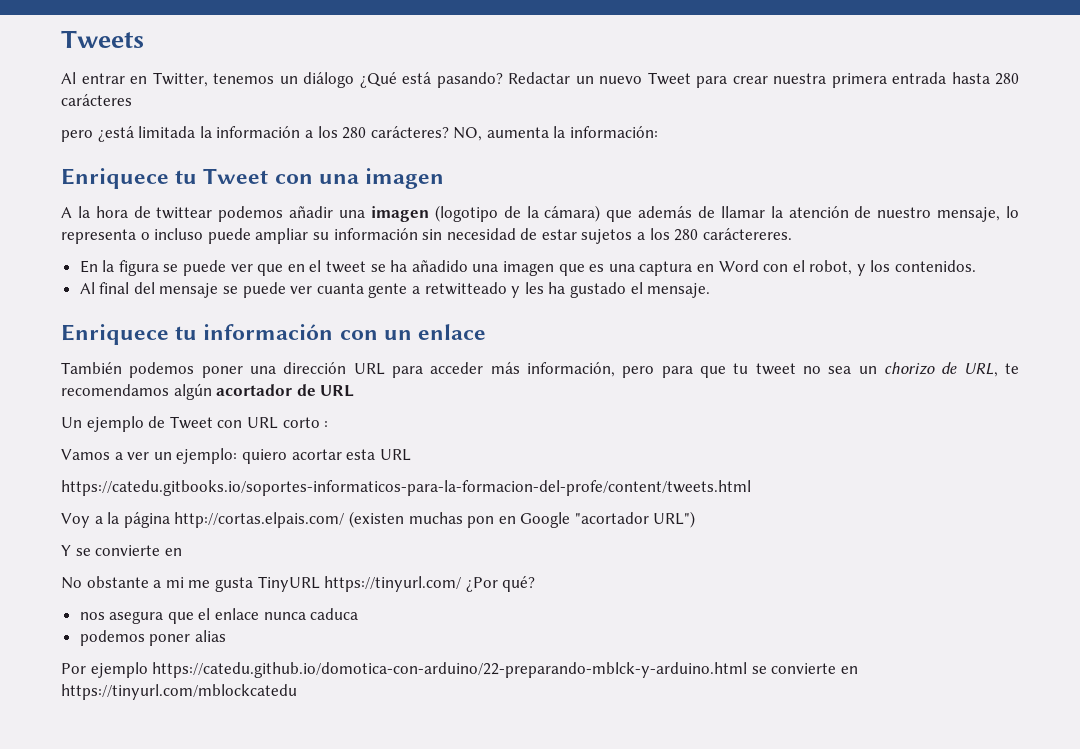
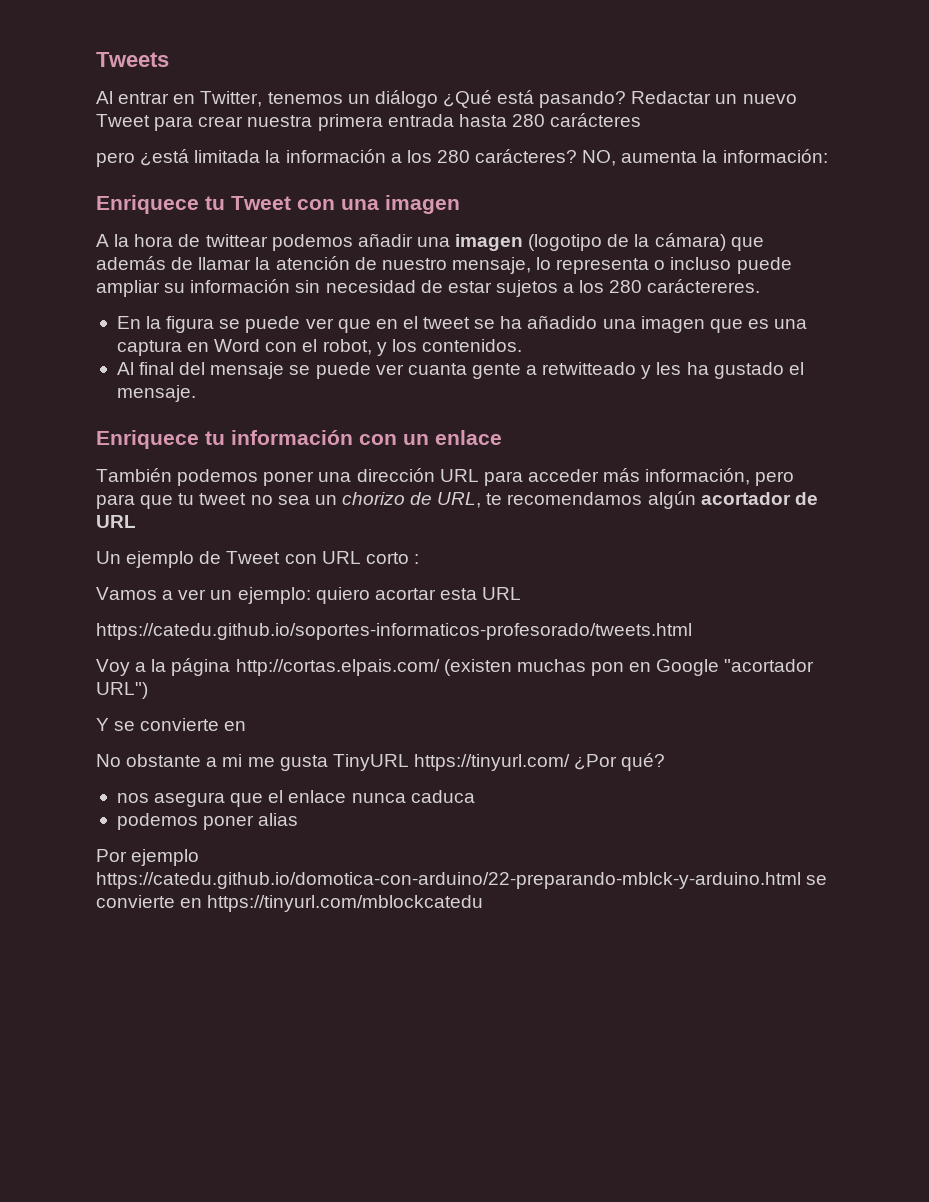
[61,480,751,496] https://catedu.gitbooks.io/soportes-informaticos-para-la-formacion-del-profe/content/tweets.html -> [96,623,692,640] https://catedu.github.io/soportes-informaticos-profesorado/tweets.html

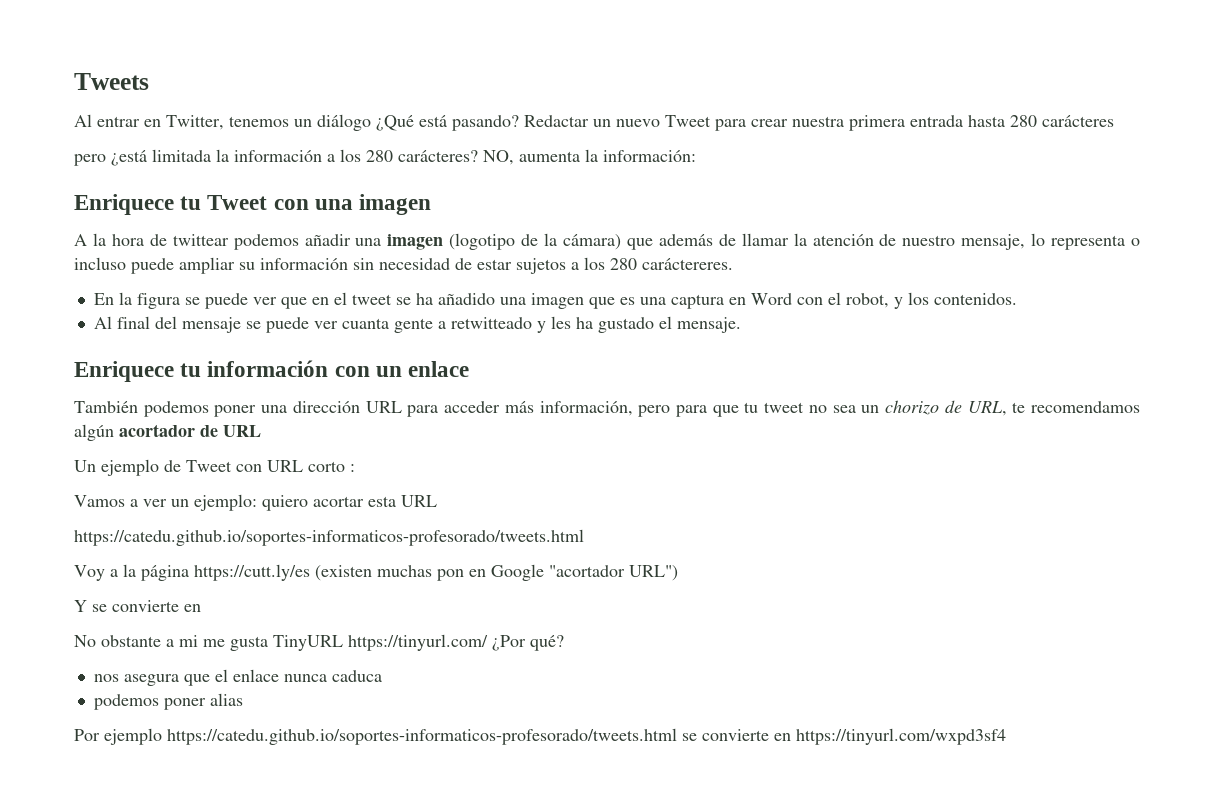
[235,659,440,676] http://cortas.elpais.com/ -> [194,564,310,581] https://cutt.ly/es
[96,872,828,889] [96,895,484,912] https://catedu.github.io/domotica-con-arduino/22-preparando-mblck-y-arduino.html se convierte en https://tinyurl.com/mblockcatedu -> [167,728,1006,745] https://catedu.github.io/soportes-informaticos-profesorado/tweets.html se convierte en https://tinyurl.com/wxpd3sf4

